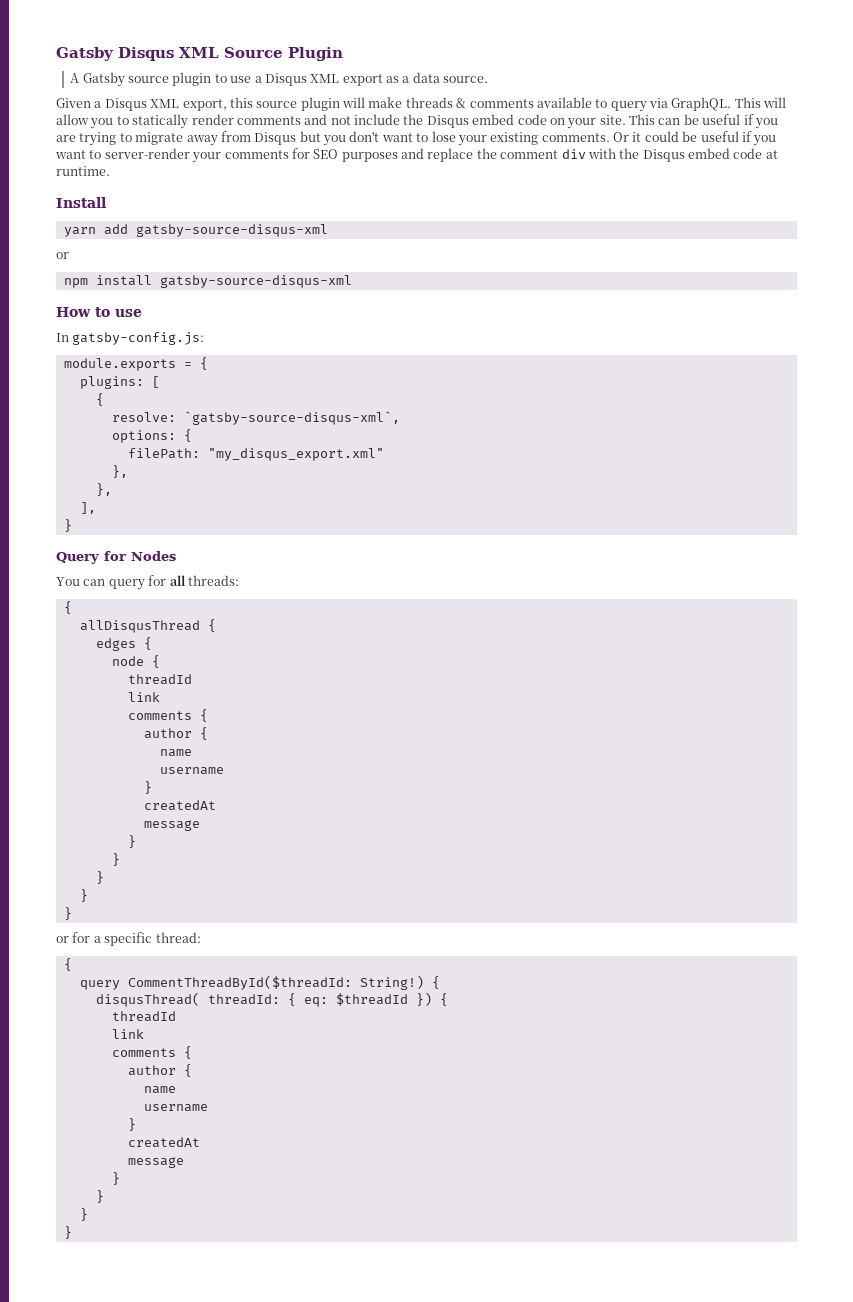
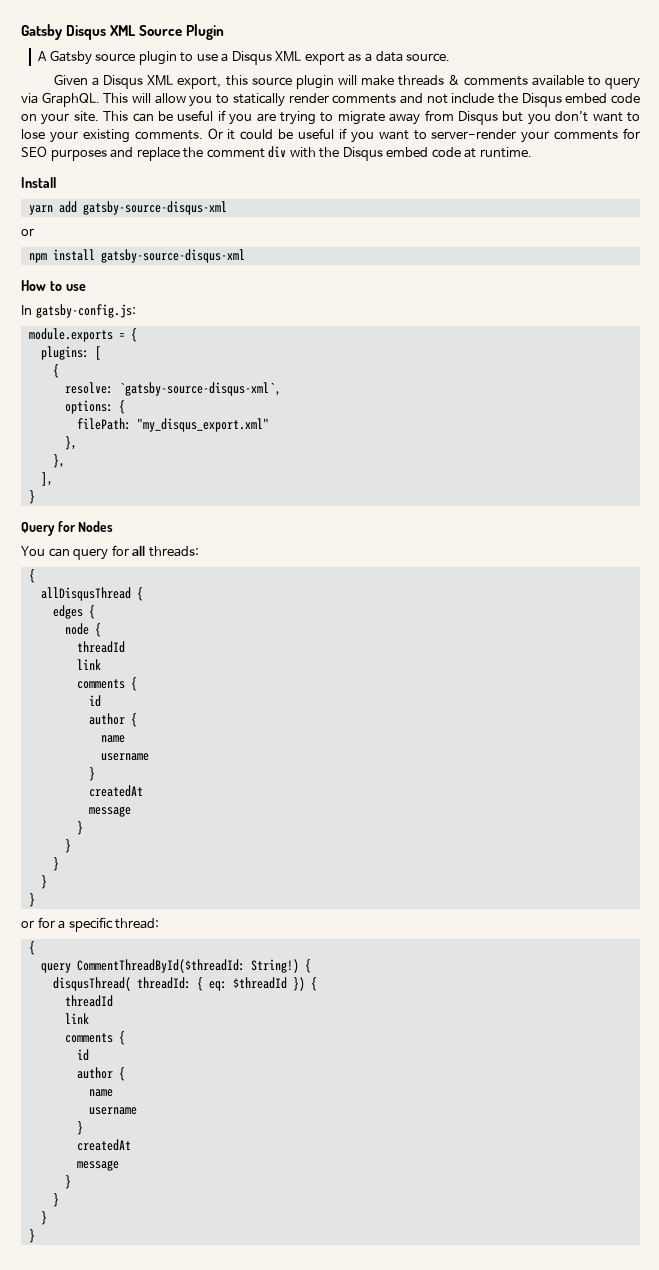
(208, 715) none -> [88,695,101,707] // id
(192, 1052) none -> [76,1049,89,1061] // id

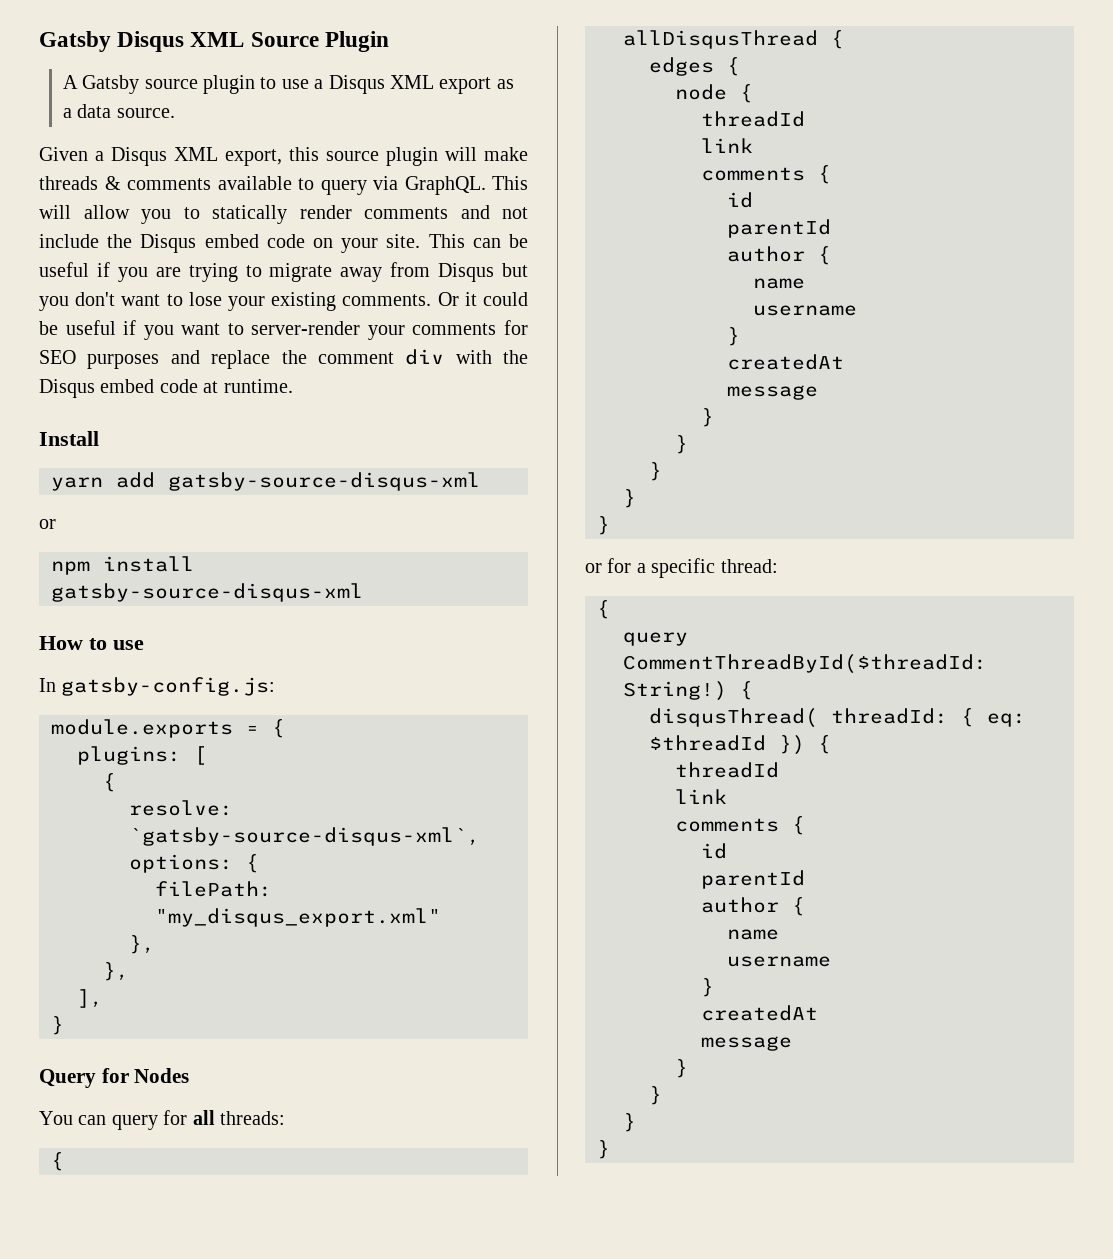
(101, 701) none -> [727,219,831,238] // parentId
(89, 1055) none -> [701,870,805,889] // parentId

